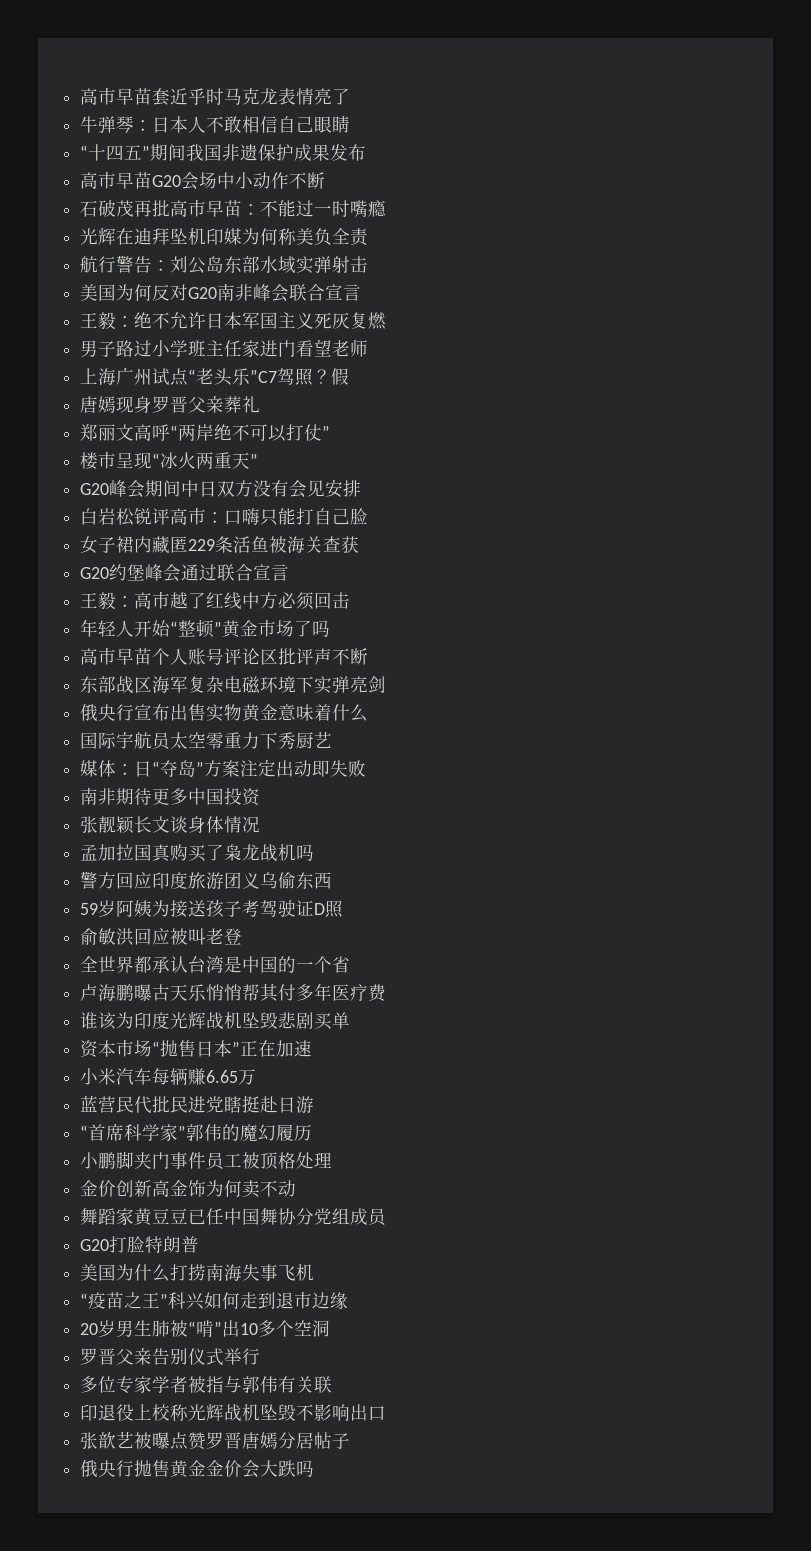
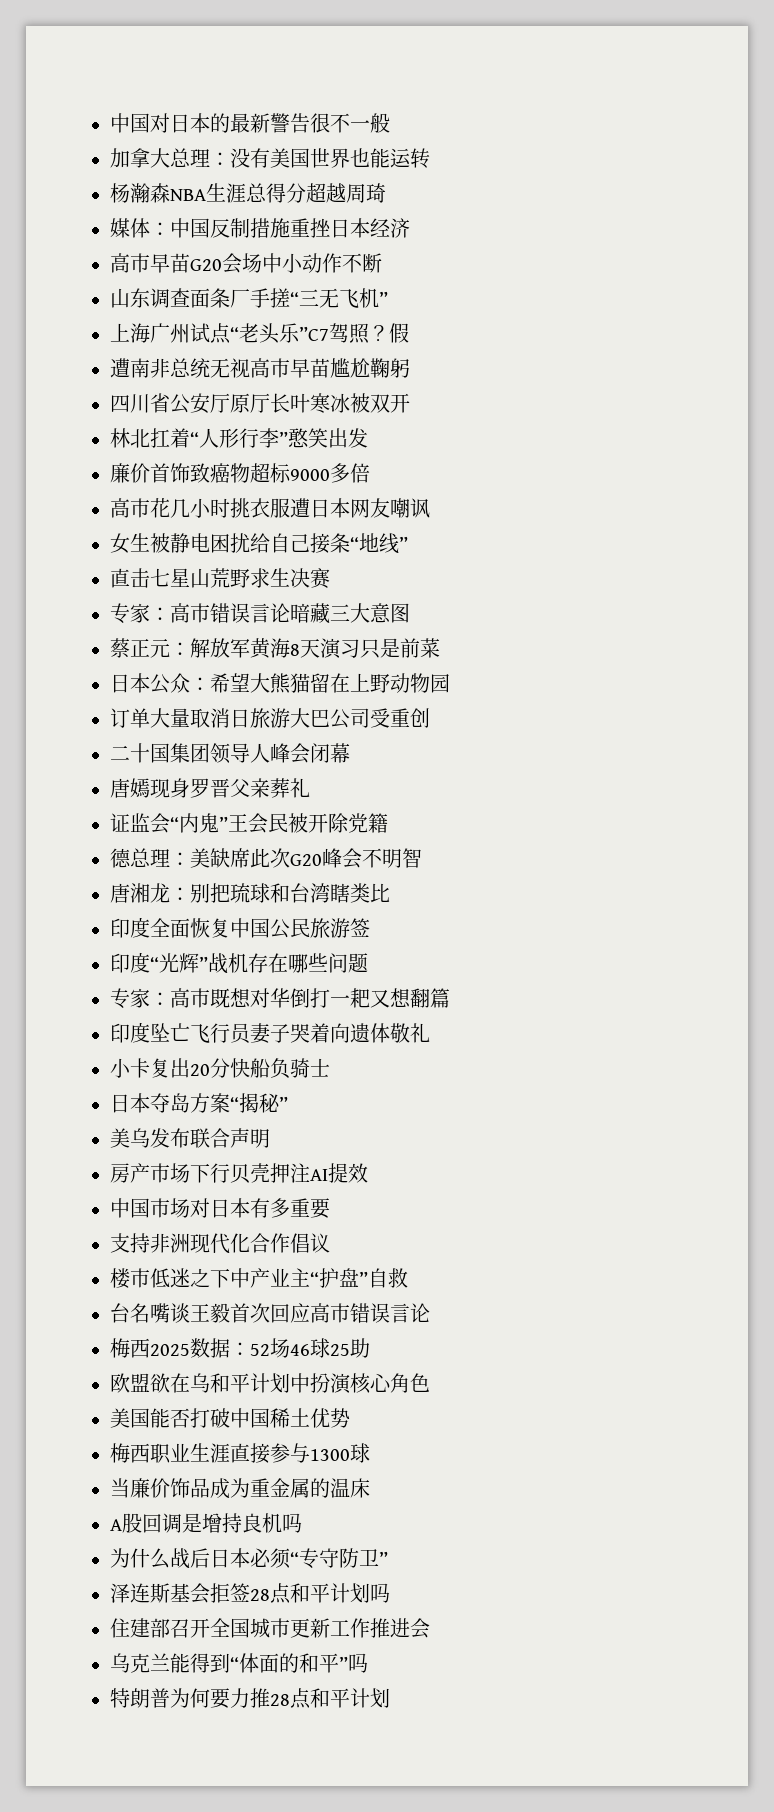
[80,87,351,106] [80,115,351,133] [80,144,367,161] 高市早苗套近乎时马克龙表情亮了 // 牛弹琴：日本人不敢相信自己眼睛 // “十四五”期间我国非遗保护成果发布 -> [110,113,390,133] [110,148,430,169] [110,183,386,203] [110,218,410,238] 中国对日本的最新警告很不一般 // 加拿大总理：没有美国世界也能运转 // 杨瀚森NBA生涯总得分超越周琦 // 媒体：中国反制措施重挫日本经济
[80,199,387,217] [80,227,370,246] [80,255,369,274] [80,284,362,302] [80,312,387,330] [80,339,369,358] 石破茂再批高市早苗：不能过一时嘴瘾 // 光辉在迪拜坠机印媒为何称美负全责 // 航行警告：刘公岛东部水域实弹射击 // 美国为何反对G20南非峰会联合宣言 // 王毅：绝不允许日本军国主义死灰复燃 // 男子路过小学班主任家进门看望老师 -> [110,288,388,308] 山东调查面条厂手搓“三无飞机”
(350, 376) none -> [110,358,410,378] [110,393,410,414] [110,428,368,448] [110,463,370,483] [110,498,430,518] [110,533,408,554] [110,568,330,589] [110,603,410,624] [110,638,440,659] [110,673,450,694] [110,708,430,729] [110,743,350,764] // 遭南非总统无视高市早苗尴尬鞠躬 // 四川省公安厅原厅长叶寒冰被双开 // 林北扛着“人形行李”憨笑出发 // 廉价首饰致癌物超标9000多倍 // 高市花几小时挑衣服遭日本网友嘲讽 // 女生被静电困扰给自己接条“地线” // 直击七星山荒野求生决赛 // 专家：高市错误言论暗藏三大意图 // 蔡正元：解放军黄海8天演习只是前菜 // 日本公众：希望大熊猫留在上野动物园 // 订单大量取消日旅游大巴公司受重创 // 二十国集团领导人峰会闭幕
[80,424,331,442] [80,451,259,470] [80,479,362,498] [80,507,369,526] [80,536,360,554] [80,564,290,582] [80,591,351,610] [80,619,331,638] [80,647,369,665] [80,676,387,694] [80,704,369,722] [80,731,333,750] [80,759,367,777] [80,787,261,806] [80,816,261,834] [80,843,315,862] [80,871,333,890] [80,899,344,918] [80,928,243,946] [80,956,351,973] [80,983,387,1002] [80,1011,351,1030] [80,1039,313,1058] [80,1068,257,1086] [80,1095,315,1114] [80,1123,313,1142] [80,1151,333,1170] [80,1180,297,1198] [80,1208,388,1226] [80,1236,200,1254] [80,1263,315,1282] [80,1291,349,1310] [80,1320,331,1337] [80,1347,261,1366] [80,1376,333,1394] [80,1403,387,1422] [80,1432,351,1450] [80,1460,315,1478] 郑丽文高呼“两岸绝不可以打仗” // 楼市呈现“冰火两重天” // G20峰会期间中日双方没有会见安排 // 白岩松锐评高市：口嗨只能打自己脸 // 女子裙内藏匿229条活鱼被海关查获 // G20约堡峰会通过联合宣言 // 王毅：高市越了红线中方必须回击 // 年轻人开始“整顿”黄金市场了吗 // 高市早苗个人账号评论区批评声不断 // 东部战区海军复杂电磁环境下实弹亮剑 // 俄央行宣布出售实物黄金意味着什么 // 国际宇航员太空零重力下秀厨艺 // 媒体：日“夺岛”方案注定出动即失败 // 南非期待更多中国投资 // 张靓颖长文谈身体情况 // 孟加拉国真购买了枭龙战机吗 // 警方回应印度旅游团义乌偷东西 // 59岁阿姨为接送孩子考驾驶证D照 // 俞敏洪回应被叫老登 // 全世界都承认台湾是中国的一个省 // 卢海鹏曝古天乐悄悄帮其付多年医疗费 // 谁该为印度光辉战机坠毁悲剧买单 // 资本市场“抛售日本”正在加速 // 小米汽车每辆赚6.65万 // 蓝营民代批民进党瞎挺赴日游 // “首席科学家”郭伟的魔幻履历 // 小鹏脚夹门事件员工被顶格处理 // 金价创新高金饰为何卖不动 // 舞蹈家黄豆豆已任中国舞协分党组成员 // G20打脸特朗普 // 美国为什么打捞南海失事飞机 // “疫苗之王”科兴如何走到退市边缘 // 20岁男生肺被“啃”出10多个空洞 // 罗晋父亲告别仪式举行 // 多位专家学者被指与郭伟有关联 // 印退役上校称光辉战机坠毁不影响出口 // 张歆艺被曝点赞罗晋唐嫣分居帖子 // 俄央行抛售黄金金价会大跌吗 -> [110,813,388,834] [110,848,422,869] [110,883,390,903] [110,917,370,939] [110,952,368,974] [110,988,450,1009] [110,1022,430,1044] [110,1058,330,1079] [110,1093,288,1113] [110,1128,270,1148] [110,1163,368,1184] [110,1198,330,1219] [110,1233,330,1254] [110,1268,408,1289] [110,1303,430,1323] [110,1338,370,1358] [110,1373,430,1394] [110,1408,350,1428] [110,1443,370,1464] [110,1478,370,1499] [110,1513,302,1533] [110,1548,388,1569] [110,1583,390,1604] [110,1618,430,1639] [110,1653,368,1673] [110,1688,390,1709] 证监会“内鬼”王会民被开除党籍 // 德总理：美缺席此次G20峰会不明智 // 唐湘龙：别把琉球和台湾瞎类比 // 印度全面恢复中国公民旅游签 // 印度“光辉”战机存在哪些问题 // 专家：高市既想对华倒打一耙又想翻篇 // 印度坠亡飞行员妻子哭着向遗体敬礼 // 小卡复出20分快船负骑士 // 日本夺岛方案“揭秘” // 美乌发布联合声明 // 房产市场下行贝壳押注AI提效 // 中国市场对日本有多重要 // 支持非洲现代化合作倡议 // 楼市低迷之下中产业主“护盘”自救 // 台名嘴谈王毅首次回应高市错误言论 // 梅西2025数据：52场46球25助 // 欧盟欲在乌和平计划中扮演核心角色 // 美国能否打破中国稀土优势 // 梅西职业生涯直接参与1300球 // 当廉价饰品成为重金属的温床 // A股回调是增持良机吗 // 为什么战后日本必须“专守防卫” // 泽连斯基会拒签28点和平计划吗 // 住建部召开全国城市更新工作推进会 // 乌克兰能得到“体面的和平”吗 // 特朗普为何要力推28点和平计划

